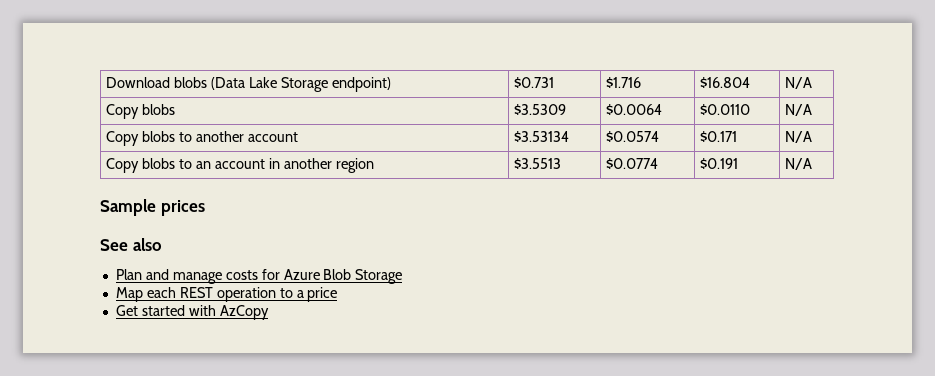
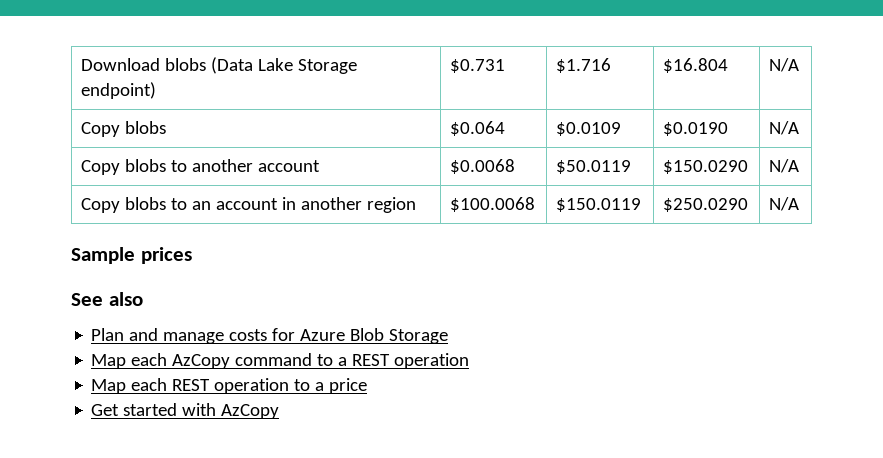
[514,104,567,115] [606,104,663,115] [700,104,751,115] $3.5309 | $0.0064 | $0.0110 -> [450,121,506,136] [556,122,622,136] [663,122,729,136] $0.064 | $0.0109 | $0.0190
[514,131,570,142] [606,131,660,142] [700,131,738,142] $3.53134 | $0.0574 | $0.171 -> [450,159,516,174] [556,160,632,174] [663,160,749,174] $0.0068 | $50.0119 | $150.0290
[514,158,562,169] [606,158,659,169] [700,158,739,169] $3.5513 | $0.0774 | $0.191 -> [450,197,536,212] [556,198,642,212] [663,198,749,212] $100.0068 | $150.0119 | $250.0290
(403, 276) none -> [91,353,470,369] // Map each AzCopy command to a REST operation

